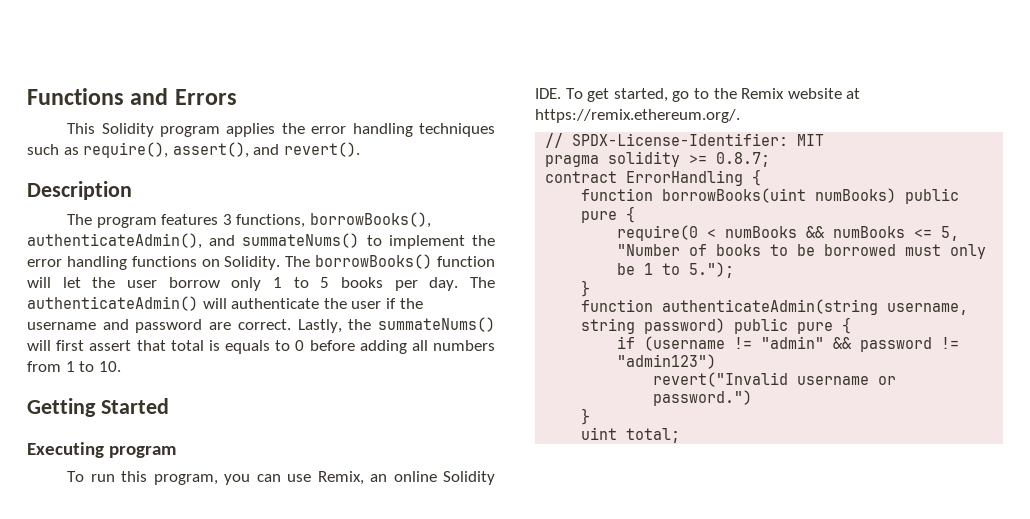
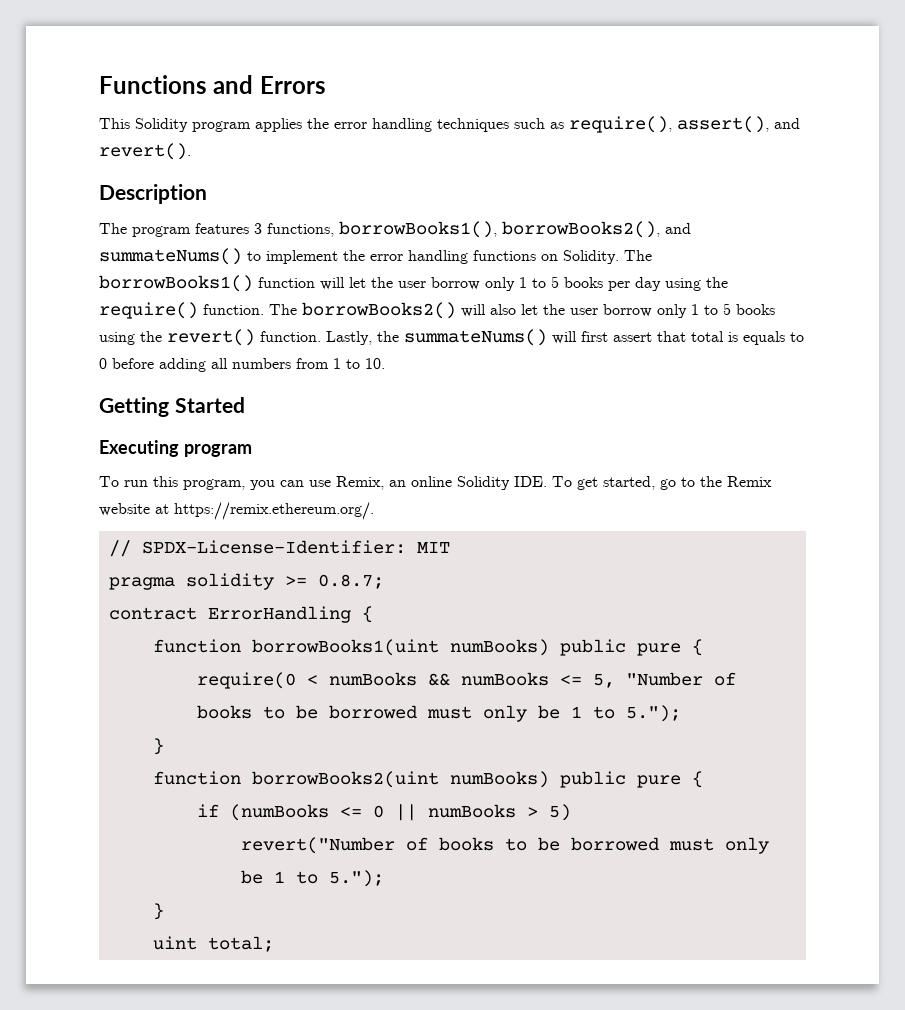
[310,212,432,228] [27,233,202,249] borrowBooks(), authenticateAdmin(), -> [339,221,660,238] borrowBooks1(), borrowBooks2(),
[315,254,433,269] borrowBooks() -> [99,275,253,292] borrowBooks1()
[429,277,496,291] [27,296,423,311] [27,319,291,333] day. The authenticateAdmin() will authenticate the user if the username and password are correct. -> [635,277,728,291] [99,302,775,319] [99,329,321,346] day using the require() function. The borrowBooks2() will also let the user borrow only 1 to 5 books using the revert() function.
[662,188,807,203] borrowBooks(uint -> [251,639,439,656] borrowBooks1(uint
[662,299,969,315] [581,318,726,334] authenticateAdmin(string username, string password) -> [251,771,549,788] borrowBooks2(uint numBooks)
[644,336,960,352] [617,354,717,369] [653,372,897,387] [653,390,753,406] (username != "admin" && password != "admin123") // revert("Invalid username or password.") -> [229,804,571,821] [240,837,769,854] [240,870,384,887] (numBooks <= 0 || numBooks > 5) // revert("Number of books to be borrowed must only be 1 to 5.");

